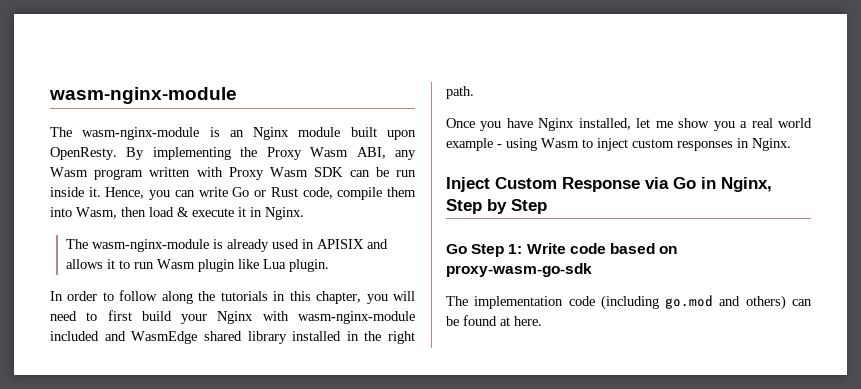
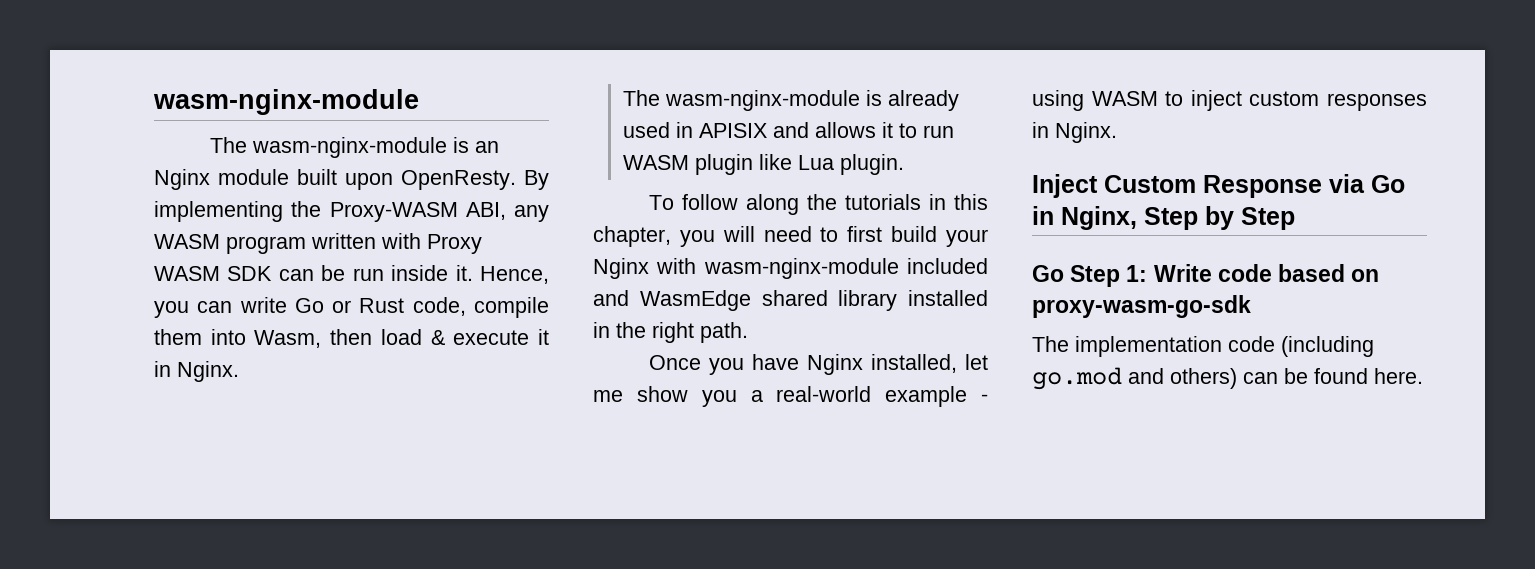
[266,147,349,160] Proxy Wasm -> [329,202,458,222] Proxy-WASM
[50,167,88,177] Wasm -> [154,234,220,249] WASM
[270,167,309,177] Wasm -> [154,266,220,281] WASM
[157,259,196,269] Wasm -> [622,155,689,170] WASM
[50,291,114,301] In order to -> [648,195,674,210] To
[751,118,812,128] real world -> [776,386,872,402] real-world
[541,138,579,148] Wasm -> [1091,91,1158,106] WASM
[500,317,510,326] at -> (1368, 376) none

